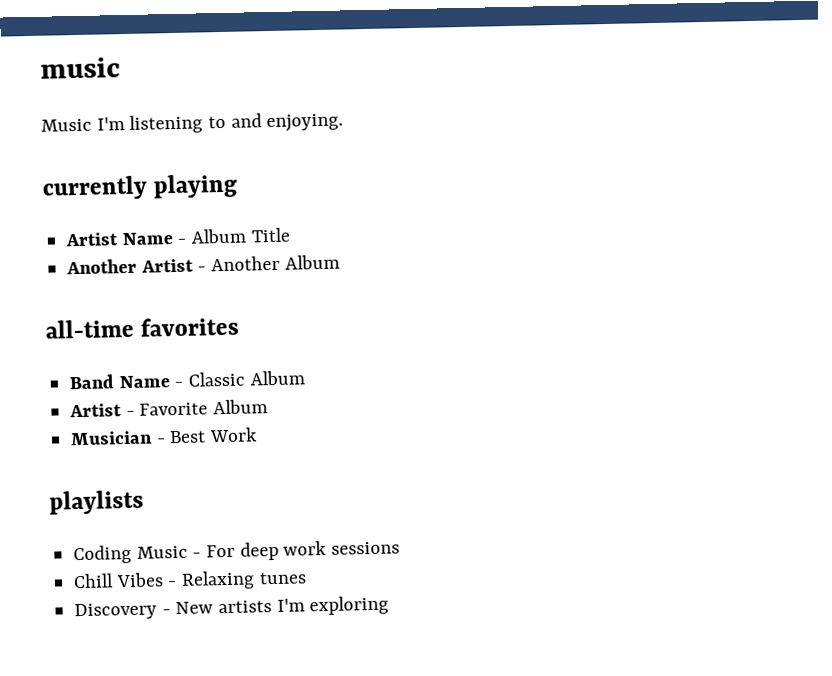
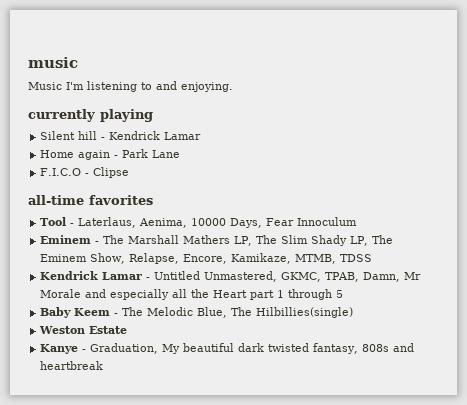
[65,227,290,247] [66,254,340,275] [45,316,240,339] [69,370,305,390] [69,399,269,418] [70,427,259,446] [49,489,144,515] [73,540,401,565] [73,570,307,590] [74,595,390,621] Artist Name - Album Title // Another Artist - Another Album // all-time favorites // Band Name - Classic Album // Artist - Favorite Album // Musician - Best Work // playlists // Coding Music - For deep work sessions // Chill Vibes - Relaxing tunes // Discovery - New artists I'm exploring -> [40,131,202,140] [40,149,181,160] [40,167,130,178] [28,195,153,205] [40,217,358,228] [40,235,394,246] [40,253,373,264] [40,271,422,282] [40,289,344,300] [40,307,354,318] [39,326,128,334] [40,343,415,354] [40,361,104,370] Silent hill - Kendrick Lamar // Home again - Park Lane // F.I.C.O - Clipse // all-time favorites // Tool - Laterlaus, Aenima, 10000 Days, Fear Innoculum // Eminem - The Marshall Mathers LP, The Slim Shady LP, The Eminem Show, Relapse, Encore, Kamikaze, MTMB, TDSS // Kendrick Lamar - Untitled Unmastered, GKMC, TPAB, Damn, Mr Morale and especially all the Heart part 1 through 5 // Baby Keem - The Melodic Blue, The Hilbillies(single) // Weston Estate // Kanye - Graduation, My beautiful dark twisted fantasy, 808s and heartbreak

